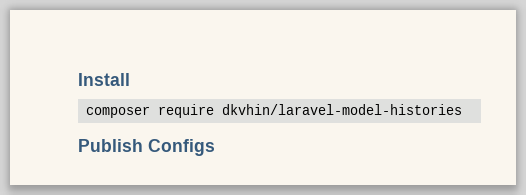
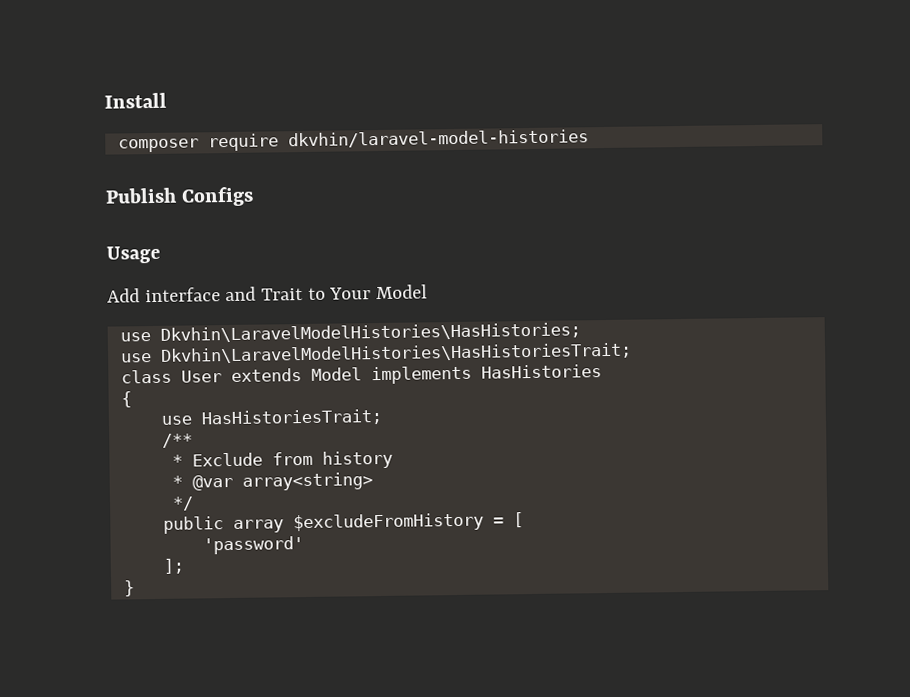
(215, 147) none -> [106,245,160,264] [107,284,429,303] [119,322,581,343] [120,342,632,364] [120,364,602,385] [120,391,132,408] [160,408,382,427] [161,433,193,448] [171,450,393,469] [171,472,373,491] [171,496,194,511] [162,512,524,534] [202,536,304,555] [162,558,184,574] [123,580,135,597] // Usage // Add interface and Trait to Your Model // use Dkvhin\LaravelModelHistories\HasHistories; // use Dkvhin\LaravelModelHistories\HasHistoriesTrait; // class User extends Model implements HasHistories // { // use HasHistoriesTrait; // /** // * Exclude from history // * @var array<string> // */ // public array $excludeFromHistory = [ // 'password' // ]; // }

